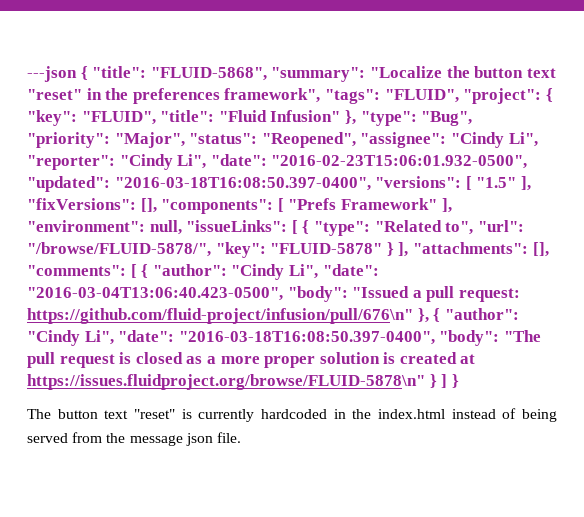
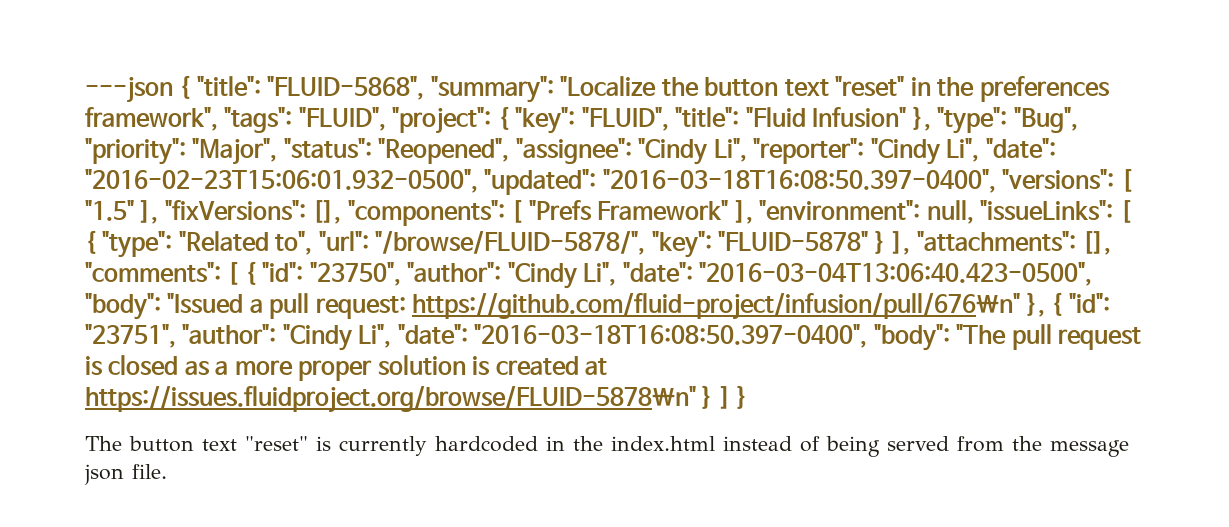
(149, 271) none -> [262,262,401,286] "id": "23750",
(441, 315) none -> [1068,293,1110,313] [85,324,176,348] "id": "23751",

